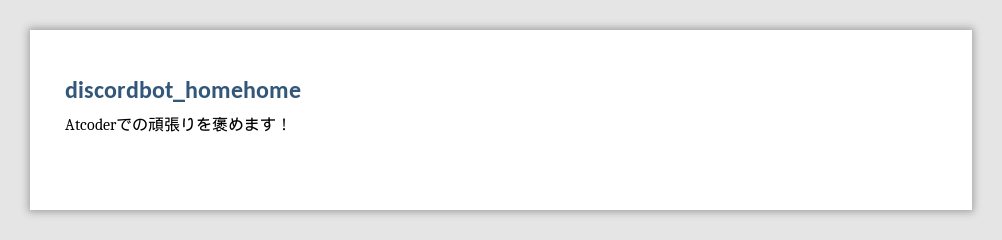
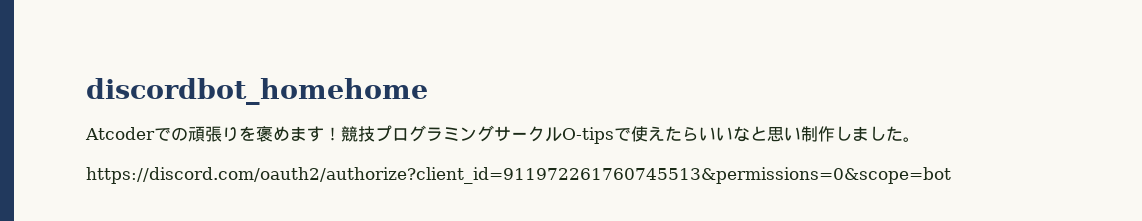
(292, 124) none -> [341,125,920,144] [86,167,951,184] 競技プログラミングサークルO-tipsで使えたらいいなと思い制作しました。 // https://discord.com/oauth2/authorize?client_id=911972261760745513&permissions=0&scope=bot

